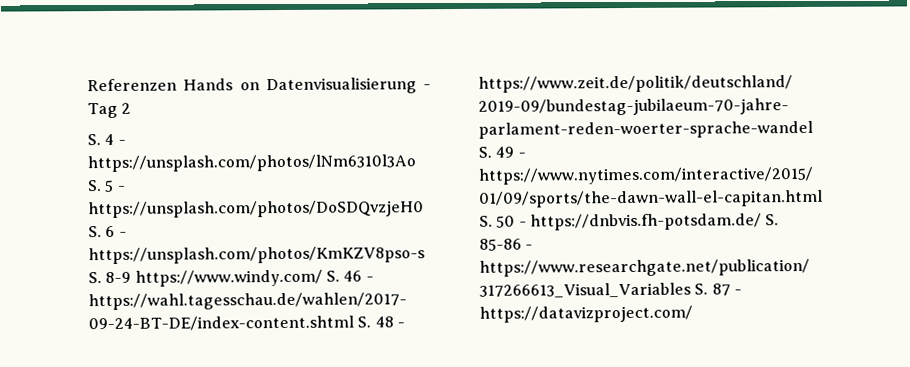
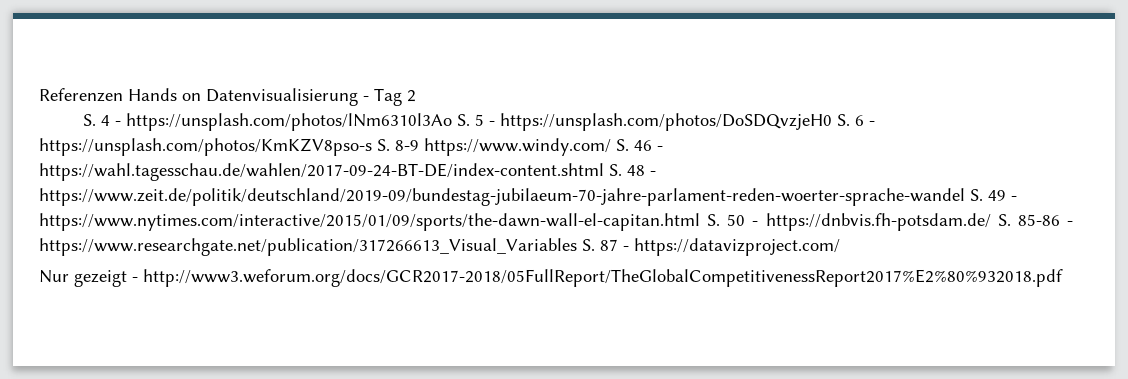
(693, 314) none -> [39,269,1063,287] // Nur gezeigt - http://www3.weforum.org/docs/GCR2017-2018/05FullReport/TheGlobalCompetitivenessReport2017%E2%80%932018.pdf

